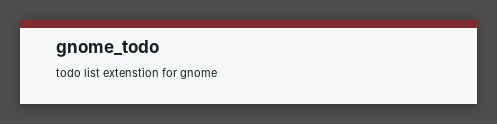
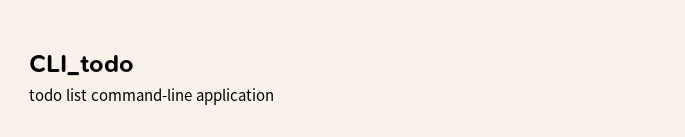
[56,40,159,57] gnome_todo -> [29,54,134,76] CLI_todo
[103,67,217,79] extenstion for gnome -> [91,88,275,105] command-line application

